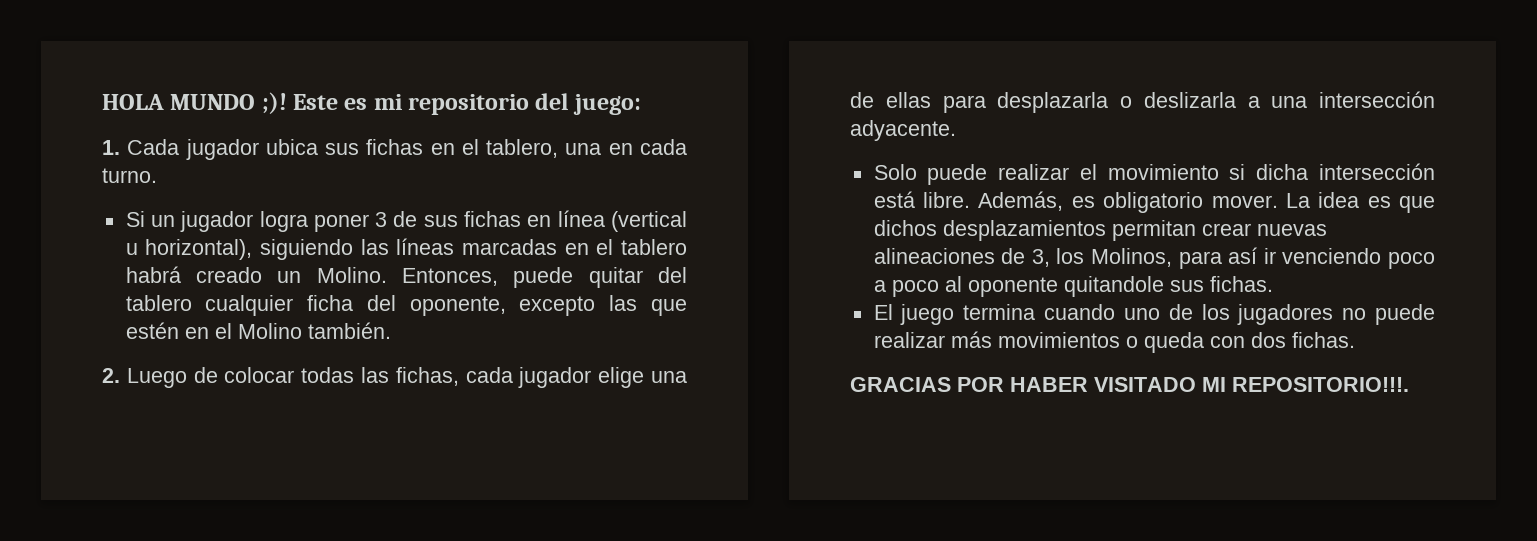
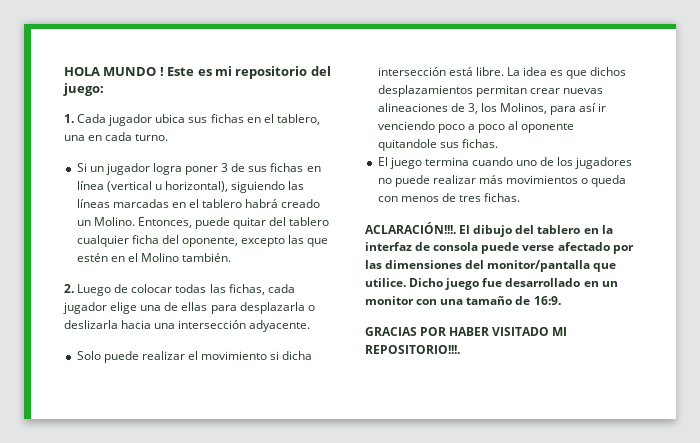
[261,92,287,114] ;)! -> [159,67,164,76] !
[1247,96,1260,108] a -> [121,320,152,329] hacia
[978,191,1278,213] Además, es obligatorio mover. -> (504, 71) none
[1250,332,1355,348] dos fichas. -> [400,193,521,202] [365,222,613,237] [365,242,634,254] [365,260,617,272] [365,278,618,290] [365,296,561,305] menos de tres fichas. // ACLARACIÓN!!!. El dibujo del tablero en la interfaz de consola puede verse afectado por las dimensiones del monitor/pantalla que utilice. Dicho juego fue desarrollado en un monitor con una tamaño de 16:9.

